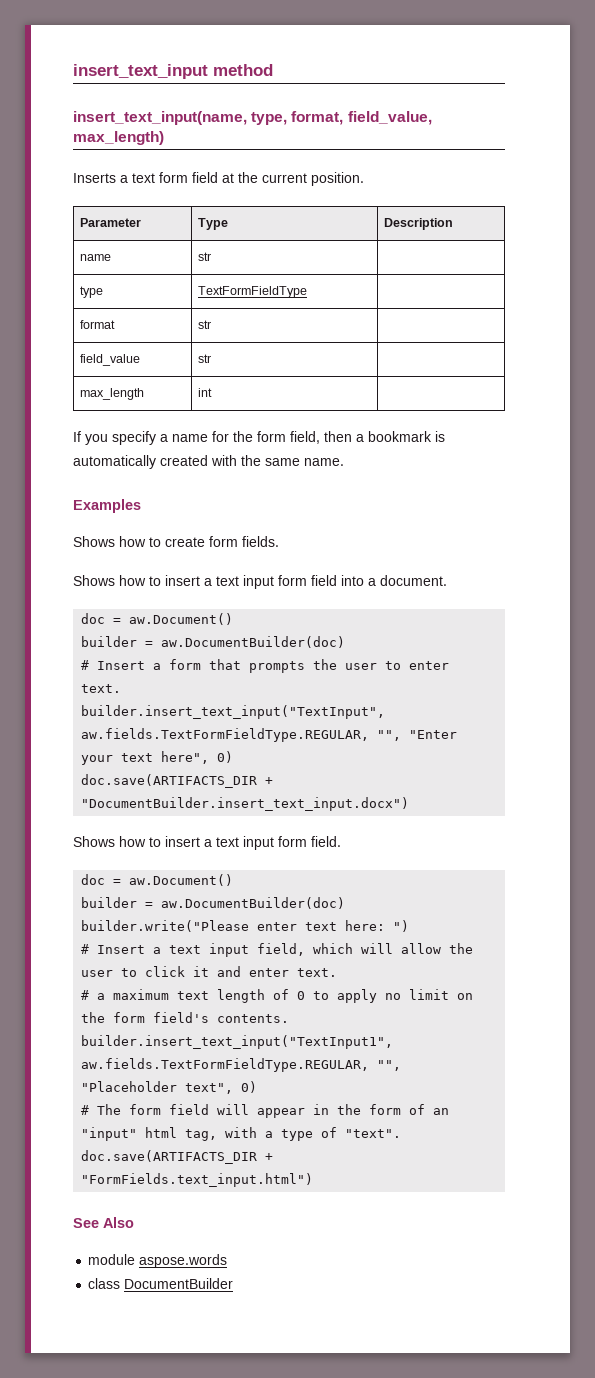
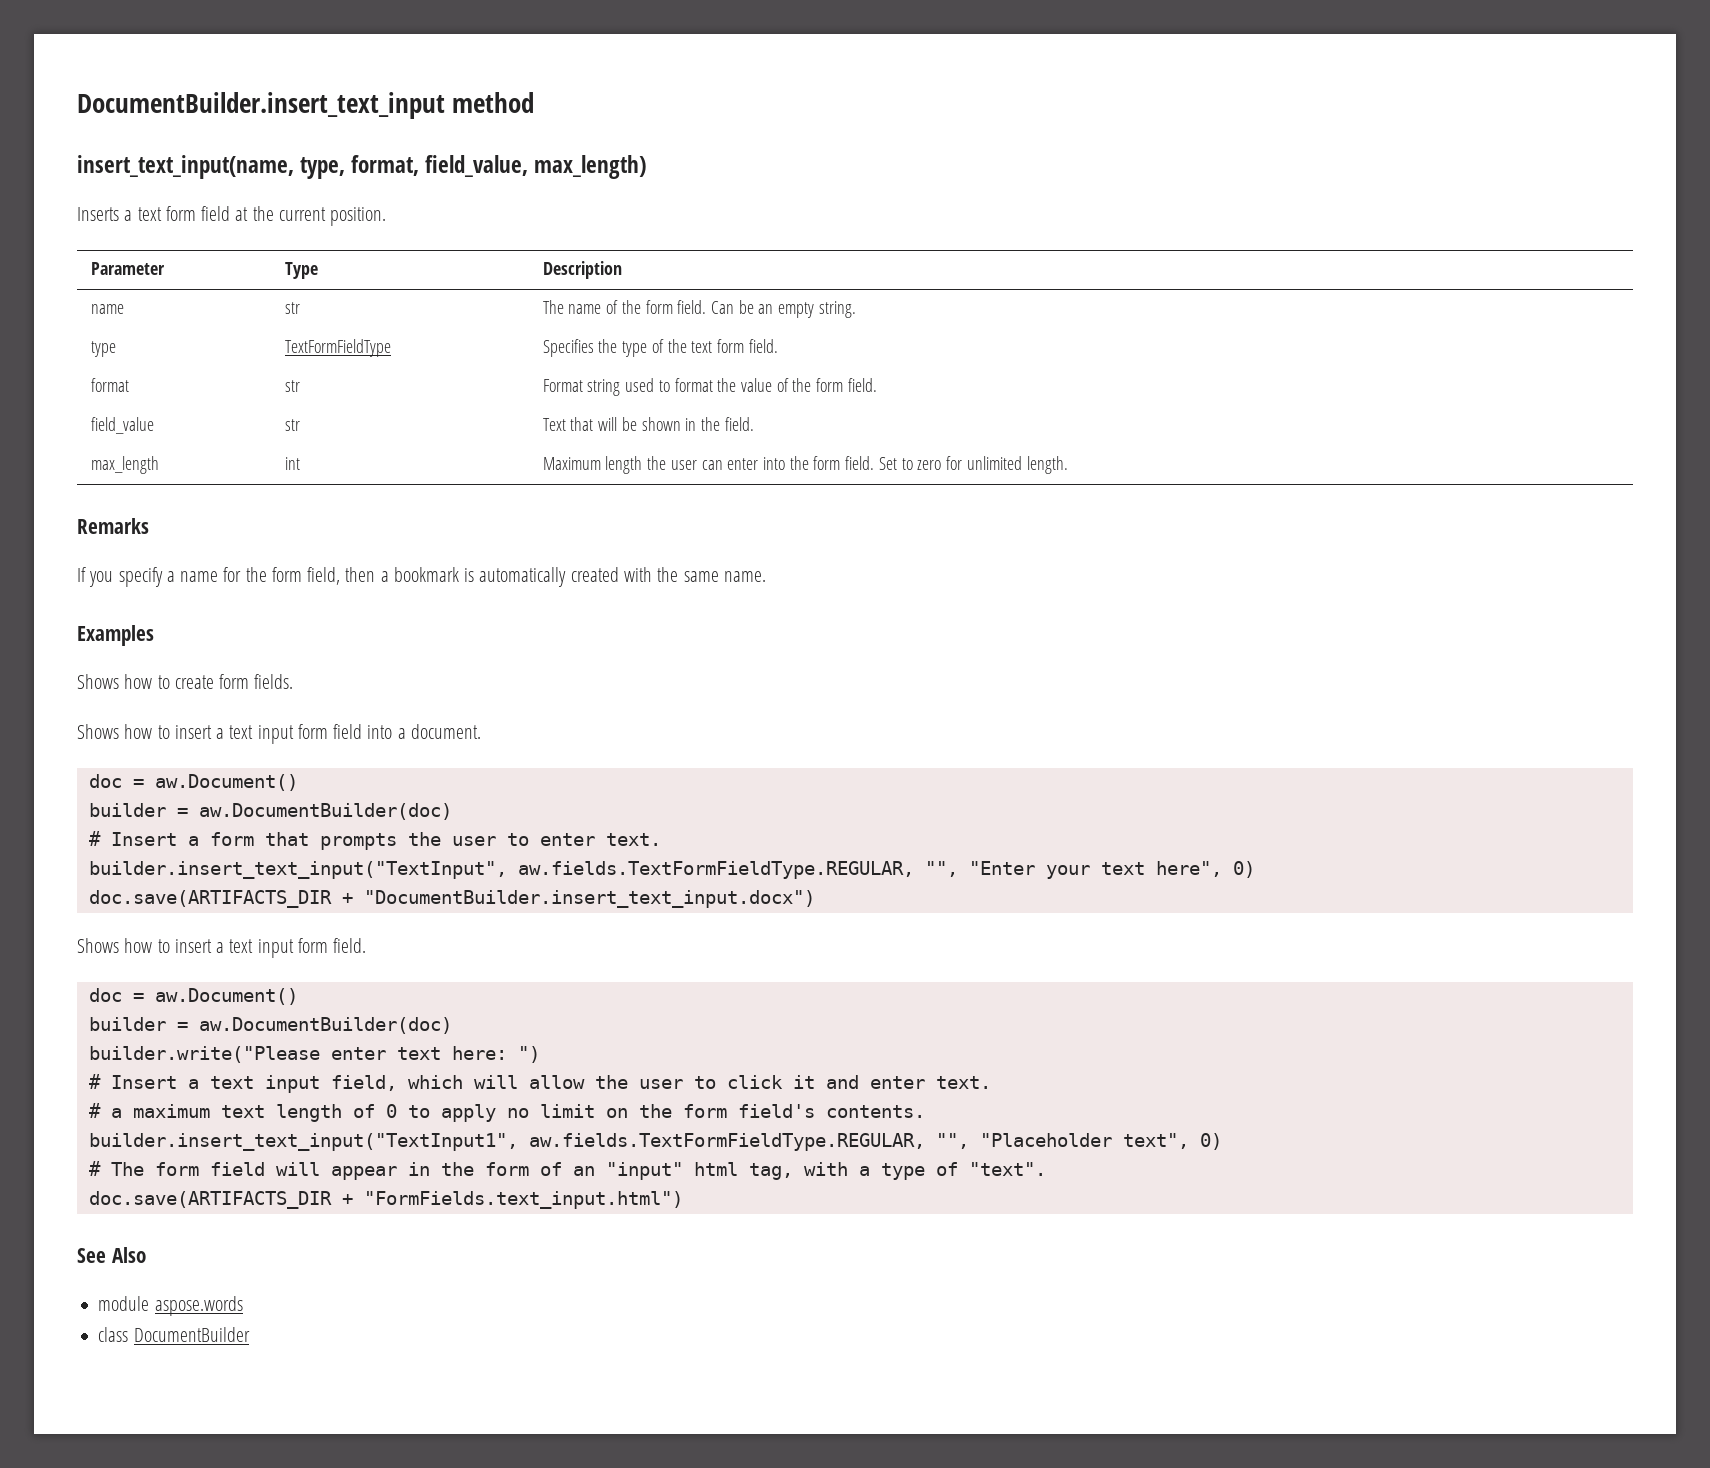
[73,64,208,79] insert_text_input -> [77,92,445,119] DocumentBuilder.insert_text_input
[79,286,103,298] [197,286,307,298] [79,320,115,329] [197,320,211,329] [79,354,140,366] [197,354,211,363] [79,388,144,400] [197,388,212,397] // type | TextFormFieldType | // format | str | // field_value | str | // max_length | int | -> [542,300,856,318] [90,341,116,357] [284,339,391,357] [542,339,778,357] [90,378,129,392] [284,380,300,392] [542,378,877,396] [90,417,154,434] [284,419,300,431] [542,417,754,431] [90,456,159,474] [284,457,300,470] [542,456,1068,474] [77,518,149,534] The name of the form field. Can be an empty string. // type | TextFormFieldType | Specifies the type of the text form field. // format | str | Format string used to format the value of the form field. // field_value | str | Text that will be shown in the field. // max_length | int | Maximum length the user can enter into the form field. Set to zero for unlimited length. // Remarks

